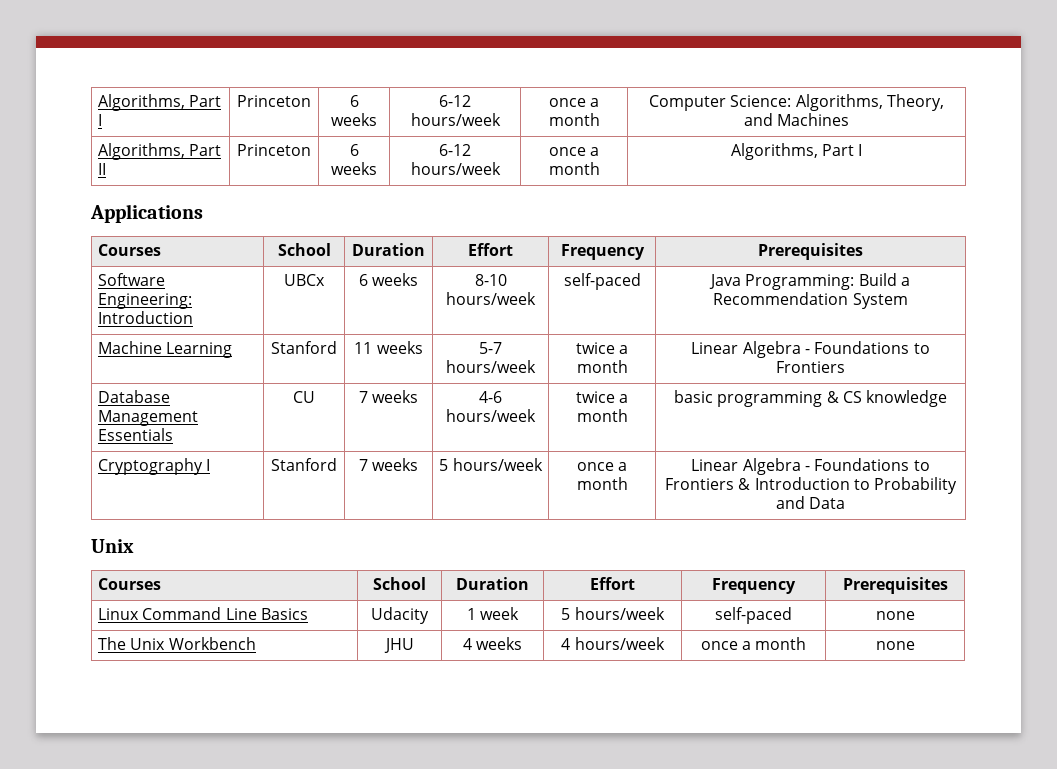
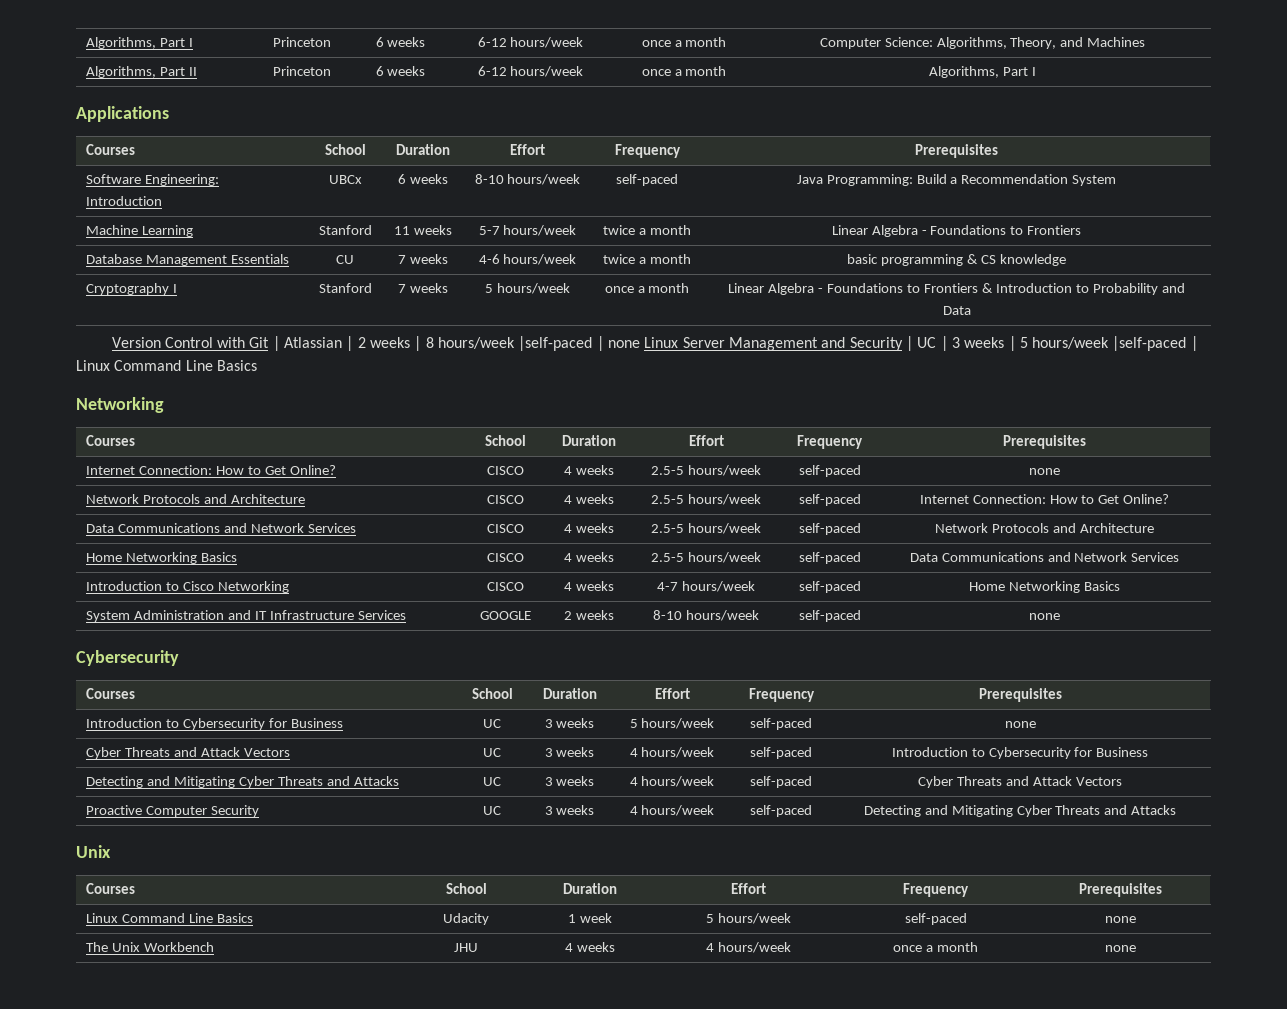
(846, 503) none -> [111,336,1198,351] [76,360,257,371] [76,397,164,413] [86,435,136,446] [485,435,526,446] [562,435,616,446] [688,435,724,446] [797,435,863,449] [1003,435,1086,449] [86,465,337,475] [487,466,524,475] [564,465,614,475] [651,465,761,476] [798,465,861,477] [1029,468,1060,475] [86,494,306,504] [487,495,524,504] [564,494,614,504] [651,494,761,505] [798,494,861,506] [919,494,1170,504] [86,523,357,533] [487,524,524,533] [564,523,614,533] [651,523,761,534] [798,523,861,535] [935,523,1154,533] [86,552,238,564] [487,553,524,562] [564,552,614,562] [651,552,761,563] [798,552,861,564] [909,552,1180,562] [86,581,290,593] [487,582,524,591] [564,581,614,591] [657,581,755,592] [798,581,861,593] [969,581,1120,593] [86,610,407,622] [480,611,531,620] [564,610,614,620] [653,610,759,621] [798,610,861,622] [1029,613,1060,620] [76,650,179,666] [86,688,136,699] [471,688,513,699] [542,688,597,699] [654,688,690,699] [748,688,815,702] [978,688,1062,702] [86,718,344,730] [483,719,501,728] [544,718,595,728] [629,718,715,729] [750,718,812,730] [1004,721,1036,728] [86,747,291,759] [483,748,501,757] [544,747,595,757] [629,747,715,758] [750,747,812,759] [891,747,1149,759] [86,776,399,788] [483,777,501,786] [544,776,595,786] [629,776,715,787] [750,776,812,788] [918,776,1122,788] [86,805,260,817] [483,806,501,815] [544,805,595,815] [629,805,715,816] [750,805,812,817] [863,805,1177,817] // Version Control with Git | Atlassian | 2 weeks | 8 hours/week |self-paced | none Linux Server Management and Security | UC | 3 weeks | 5 hours/week |self-paced | Linux Command Line Basics // Networking // Courses | School | Duration | Effort | Frequency | Prerequisites // Internet Connection: How to Get Online? | CISCO | 4 weeks | 2.5-5 hours/week | self-paced | none // Network Protocols and Architecture | CISCO | 4 weeks | 2.5-5 hours/week | self-paced | Internet Connection: How to Get Online? // Data Communications and Network Services | CISCO | 4 weeks | 2.5-5 hours/week | self-paced | Network Protocols and Architecture // Home Networking Basics | CISCO | 4 weeks | 2.5-5 hours/week | self-paced | Data Communications and Network Services // Introduction to Cisco Networking | CISCO | 4 weeks | 4-7 hours/week | self-paced | Home Networking Basics // System Administration and IT Infrastructure Services | GOOGLE | 2 weeks | 8-10 hours/week | self-paced | none // Cybersecurity // Courses | School | Duration | Effort | Frequency | Prerequisites // Introduction to Cybersecurity for Business | UC | 3 weeks | 5 hours/week | self-paced | none // Cyber Threats and Attack Vectors | UC | 3 weeks | 4 hours/week | self-paced | Introduction to Cybersecurity for Business // Detecting and Mitigating Cyber Threats and Attacks | UC | 3 weeks | 4 hours/week | self-paced | Cyber Threats and Attack Vectors // Proactive Computer Security | UC | 3 weeks | 4 hours/week | self-paced | Detecting and Mitigating Cyber Threats and Attacks

